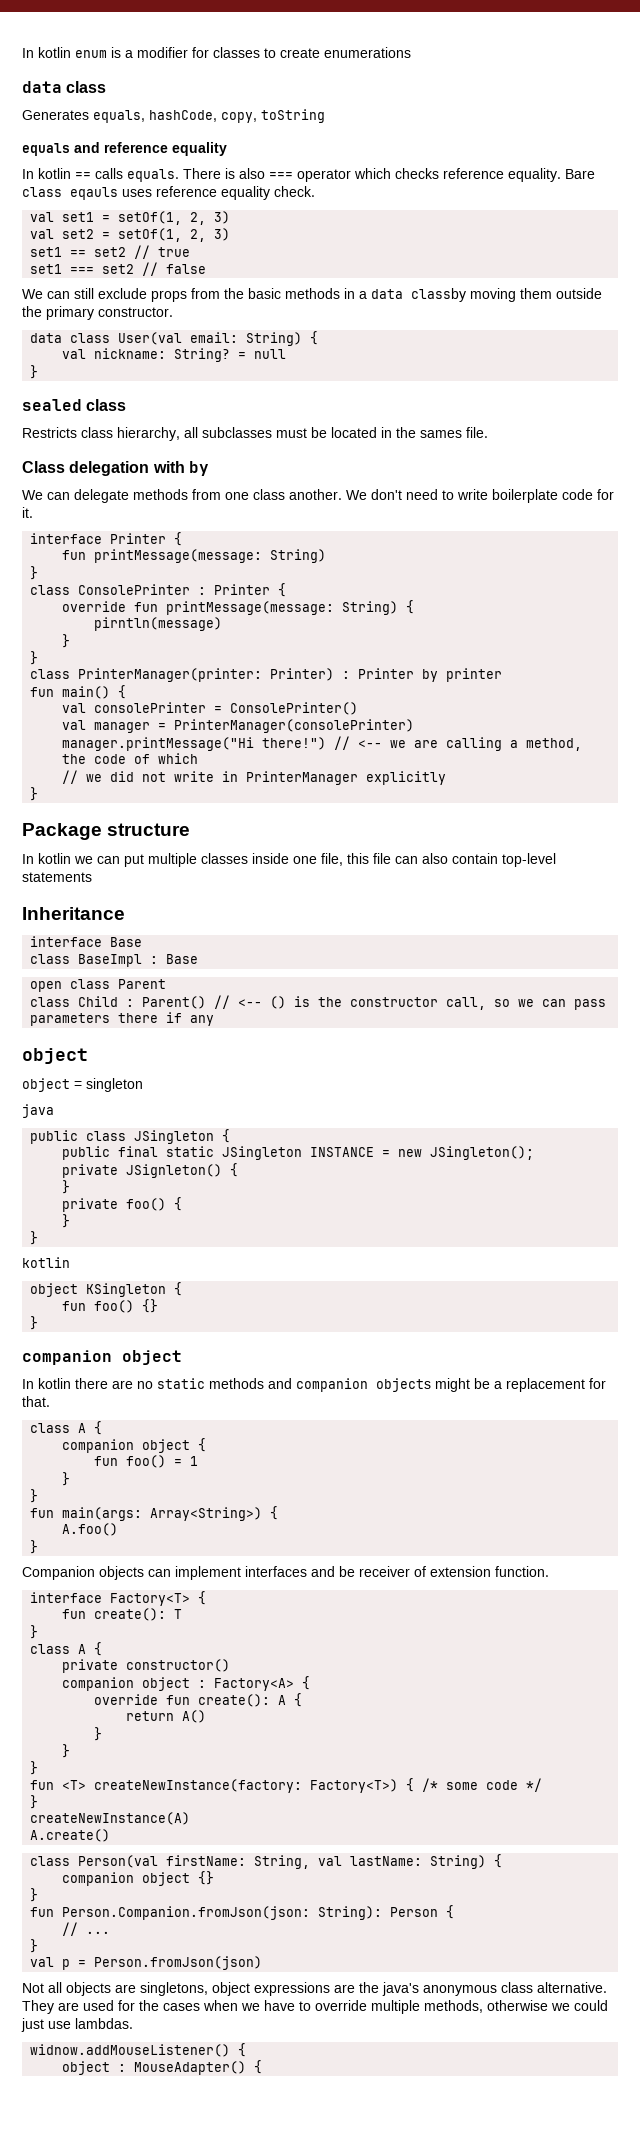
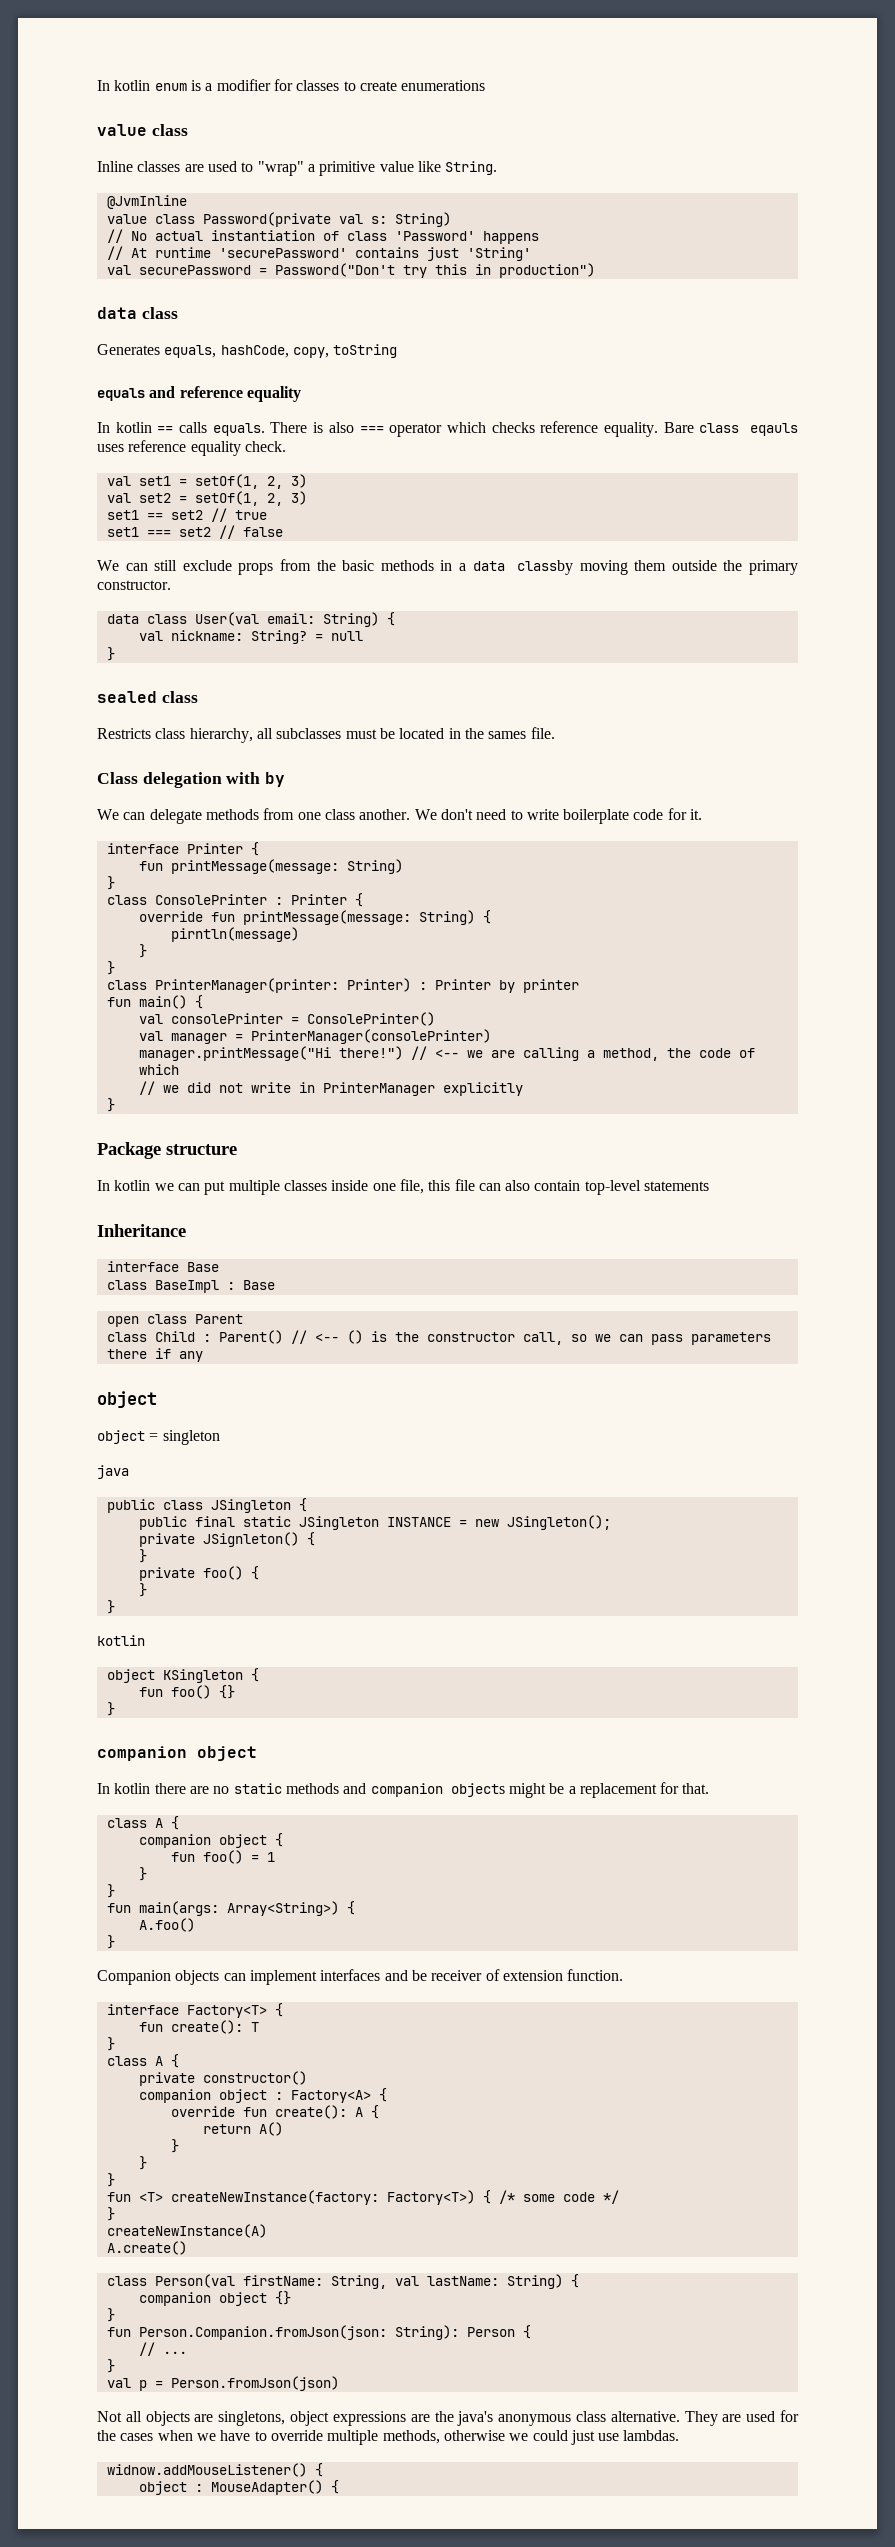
(411, 52) none -> [97,124,188,136] [97,161,498,176] [106,195,187,209] [106,212,451,227] [106,229,539,244] [106,246,531,261] [106,263,595,278] // value class // Inline classes are used to "wrap" a primitive value like String. // @JvmInline // value class Password(private val s: String) // // No actual instantiation of class 'Password' happens // // At runtime 'securePassword' contains just 'String' // val securePassword = Password("Don't try this in production")

